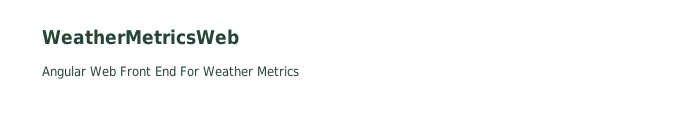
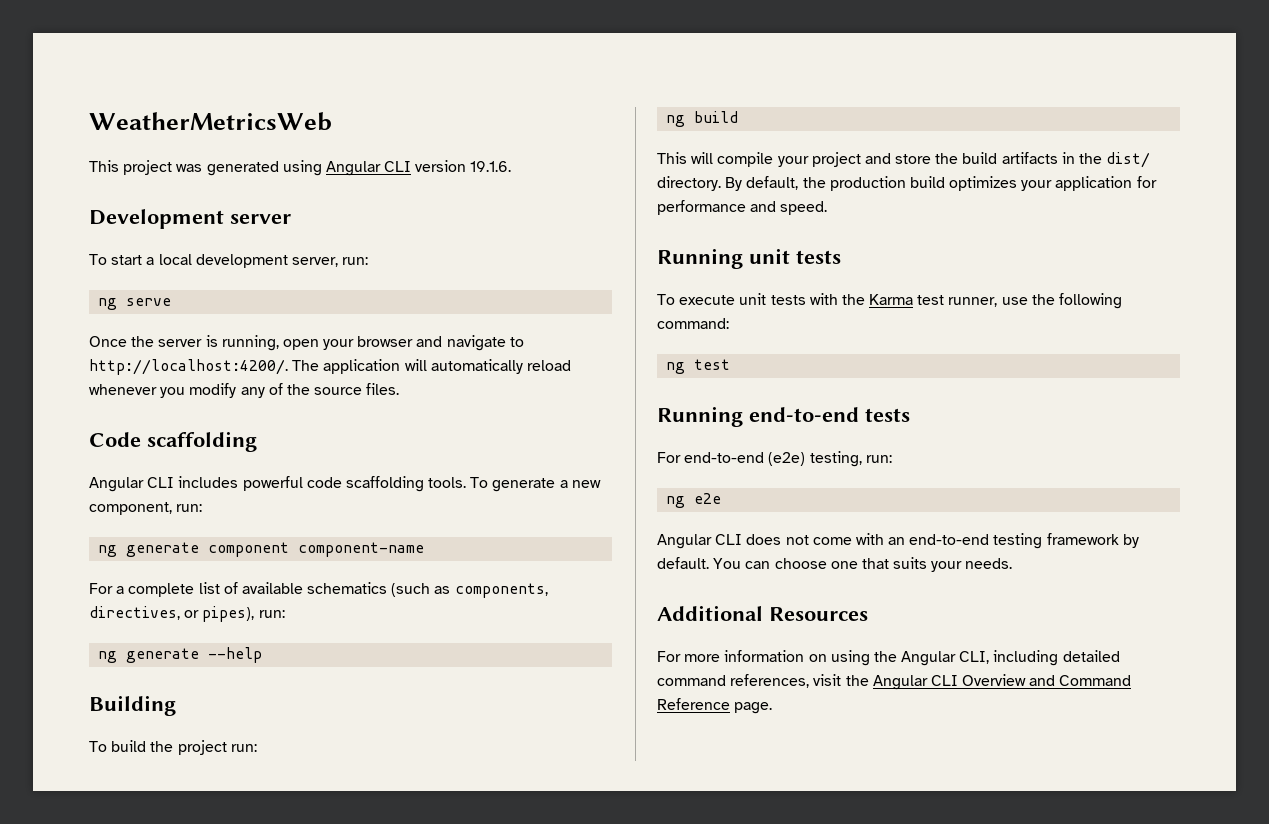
[42,66,299,79] Angular Web Front End For Weather Metrics -> [89,160,512,176] [89,209,291,229] [89,254,369,268] [98,298,172,310] [89,335,524,351] [89,359,571,375] [89,383,400,398] [89,431,257,452] [89,476,601,492] [89,502,203,515] [98,542,425,557] [89,582,548,598] [89,606,285,622] [98,647,263,663] [89,695,176,716] [89,740,257,755] [666,111,739,127] [657,152,1151,168] [657,176,1157,191] [657,200,828,215] [657,248,841,269] [657,293,1123,309] [657,318,729,329] [666,359,731,374] [657,406,910,427] [657,451,892,467] [666,493,722,508] [657,533,1139,549] [657,557,1013,572] [657,605,868,621] [657,650,1120,666] [657,674,1132,690] [657,698,773,714] This project was generated using Angular CLI version 19.1.6. // Development server // To start a local development server, run: // ng serve // Once the server is running, open your browser and navigate to http://localhost:4200/. The application will automatically reload whenever you modify any of the source files. // Code scaffolding // Angular CLI includes powerful code scaffolding tools. To generate a new component, run: // ng generate component component-name // For a complete list of available schematics (such as components, directives, or pipes), run: // ng generate --help // Building // To build the project run: // ng build // This will compile your project and store the build artifacts in the dist/ directory. By default, the production build optimizes your application for performance and speed. // Running unit tests // To execute unit tests with the Karma test runner, use the following command: // ng test // Running end-to-end tests // For end-to-end (e2e) testing, run: // ng e2e // Angular CLI does not come with an end-to-end testing framework by default. You can choose one that suits your needs. // Additional Resources // For more information on using the Angular CLI, including detailed command references, visit the Angular CLI Overview and Command Reference page.

